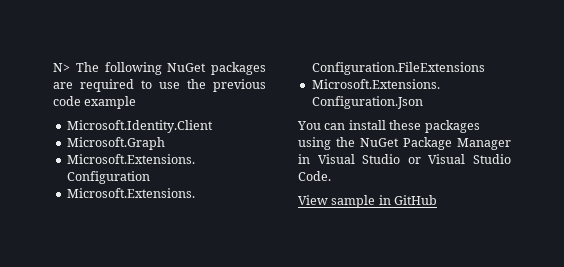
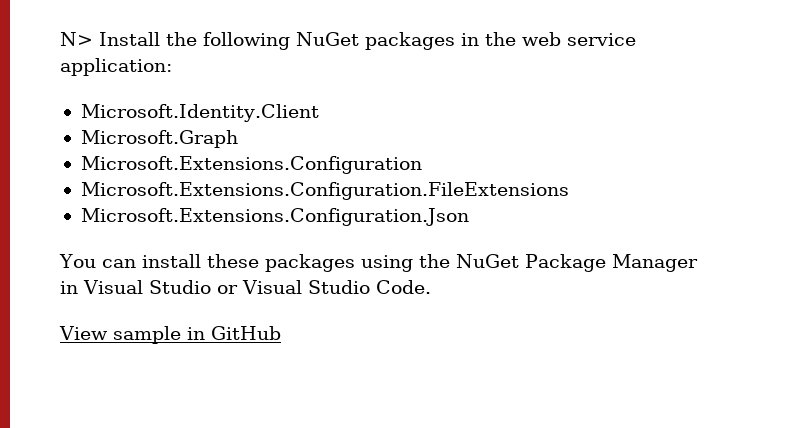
[75,62,99,72] The -> [99,32,197,46] Install the
[53,79,266,92] [53,96,137,109] are required to use the previous code example -> [461,32,636,46] [60,58,172,76] in the web service application:

